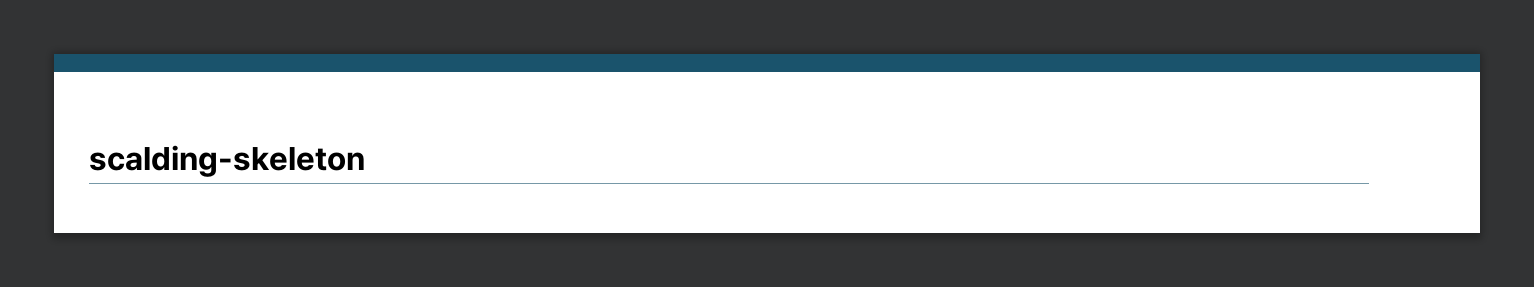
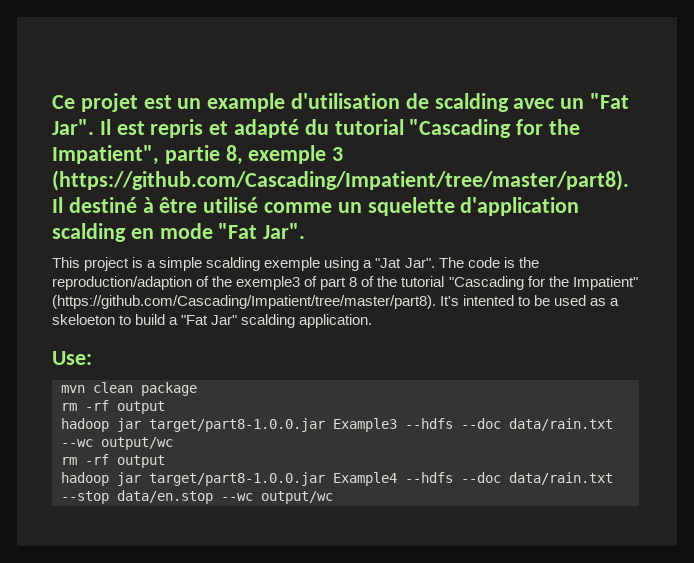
[89,145,365,177] scalding-skeleton -> [52,93,630,112] [52,119,581,138] [52,145,344,165] [52,170,629,191] [52,197,580,216] [52,223,306,242] [52,257,539,271] [52,276,638,290] [52,295,620,309] [52,314,373,328] [52,351,92,365] [61,382,197,396] [61,400,165,414] [61,418,613,432] [61,437,173,450] [61,454,165,468] [61,472,613,486] [61,490,333,504] Ce projet est un example d'utilisation de scalding avec un "Fat Jar". Il est repris et adapté du tutorial "Cascading for the Impatient", partie 8, exemple 3 (https://github.com/Cascading/Impatient/tree/master/part8). Il destiné à être utilisé comme un squelette d'application scalding en mode "Fat Jar". // This project is a simple scalding exemple using a "Jat Jar". The code is the reproduction/adaption of the exemple3 of part 8 of the tutorial "Cascading for the Impatient" (https://github.com/Cascading/Impatient/tree/master/part8). It's intented to be used as a skeloeton to build a "Fat Jar" scalding application. // Use: // mvn clean package // rm -rf output // hadoop jar target/part8-1.0.0.jar Example3 --hdfs --doc data/rain.txt --wc output/wc // rm -rf output // hadoop jar target/part8-1.0.0.jar Example4 --hdfs --doc data/rain.txt --stop data/en.stop --wc output/wc

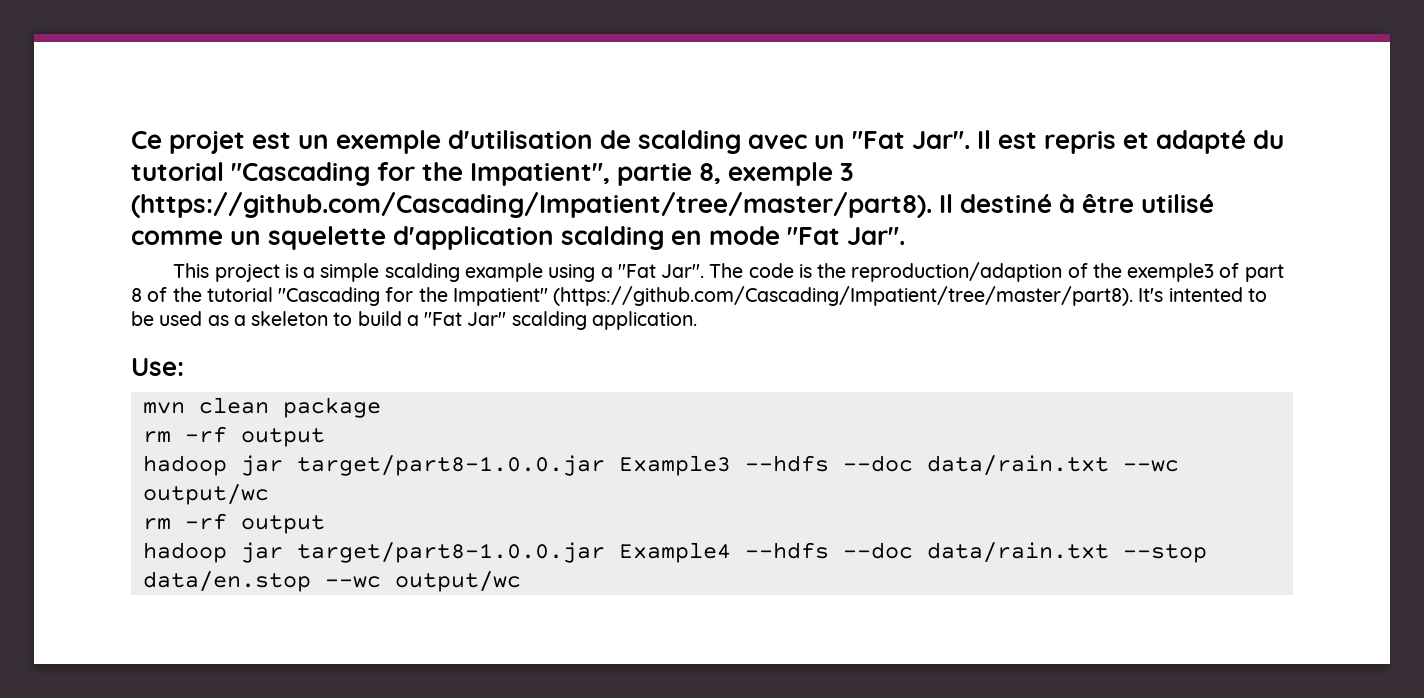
[207,93,286,112] example -> [336,130,442,154] exemple
[264,257,321,271] exemple -> [464,263,543,282] example
[375,258,402,268] "Jat -> [617,264,656,278] "Fat
[52,314,115,325] skeloeton -> [251,311,329,326] skeleton

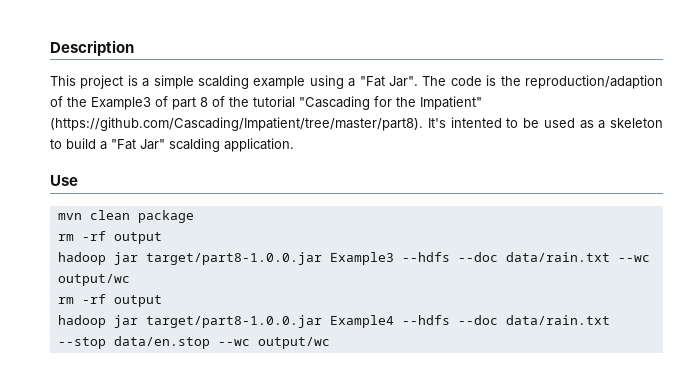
[131,130,1285,154] [131,162,855,186] [131,192,1215,218] [131,226,906,250] Ce projet est un exemple d'utilisation de scalding avec un "Fat Jar". Il est repris et adapté du tutorial "Cascading for the Impatient", partie 8, exemple 3 (https://github.com/Cascading/Impatient/tree/master/part8). Il destiné à être utilisé comme un squelette d'application scalding en mode "Fat Jar". -> [50,40,134,56] Description
[1127,263,1215,282] exemple3 -> [91,97,151,110] Example3
[131,358,184,376] Use: -> [50,175,78,186] Use

